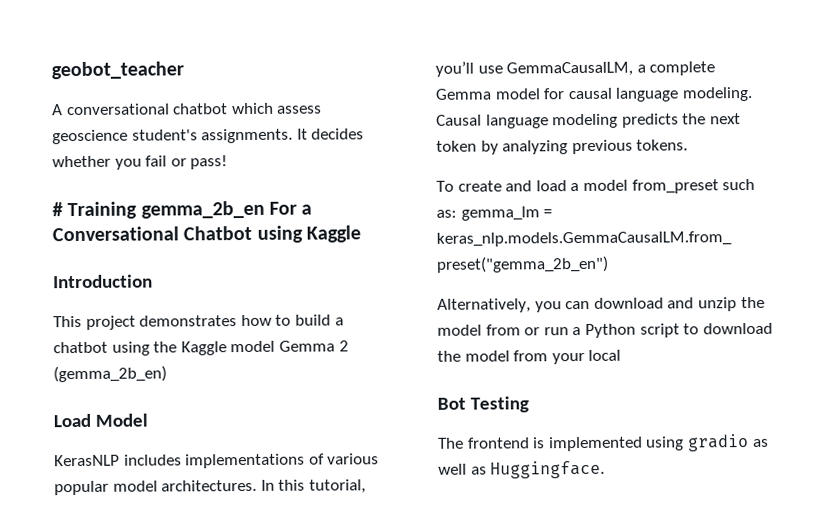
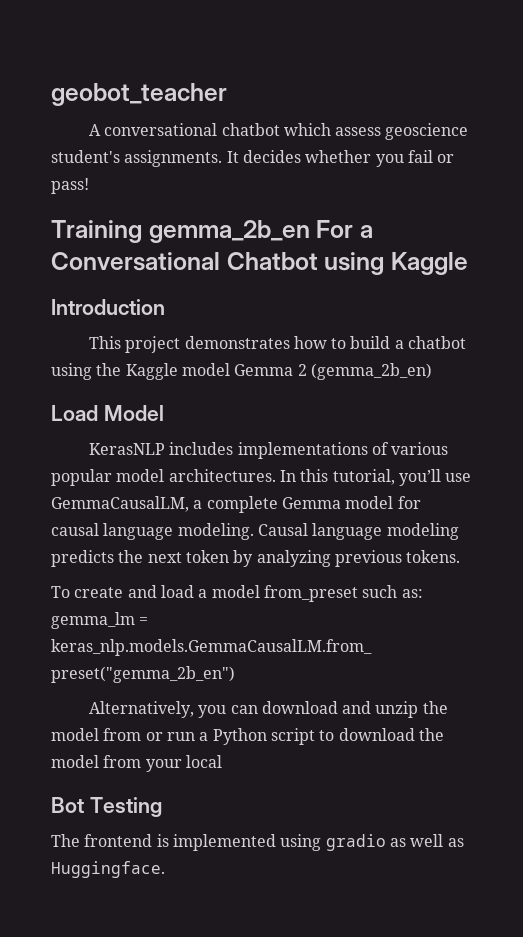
[52,202,63,217] # -> (89, 186) none

